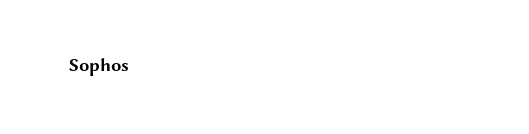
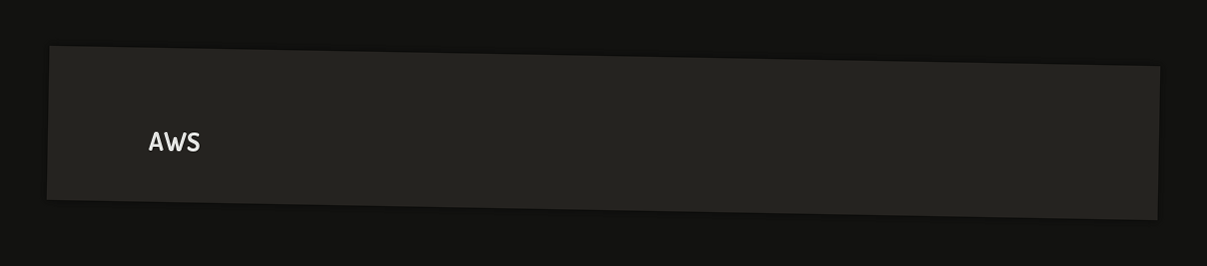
[69,58,129,76] Sophos -> [148,131,201,152] AWS

